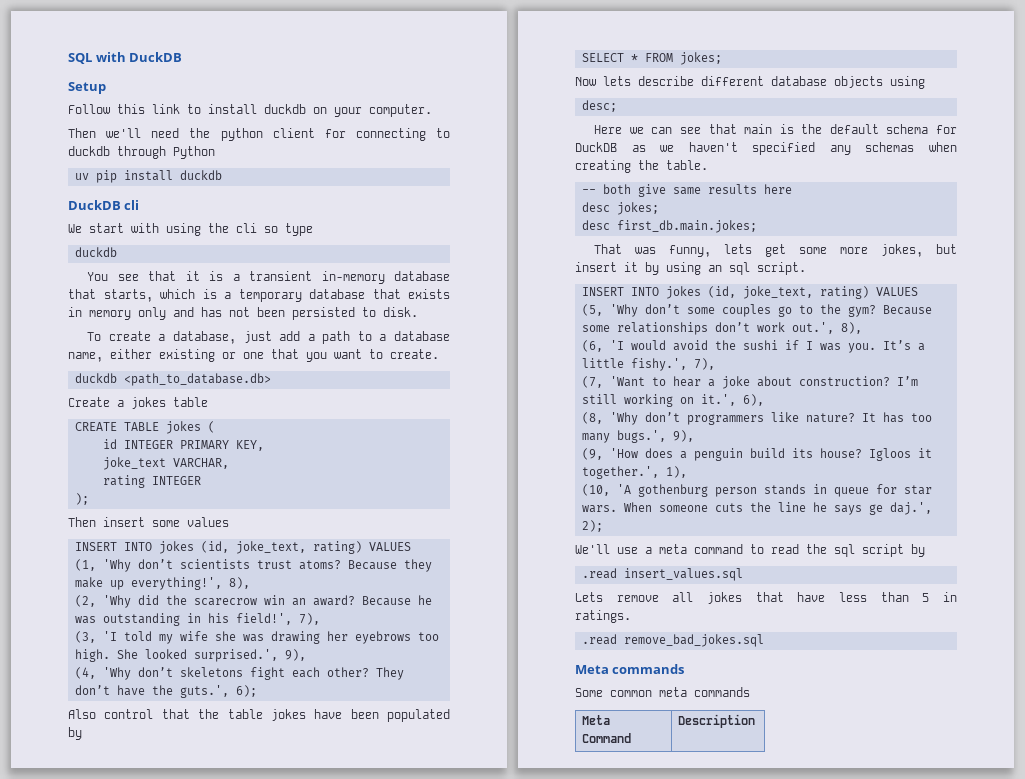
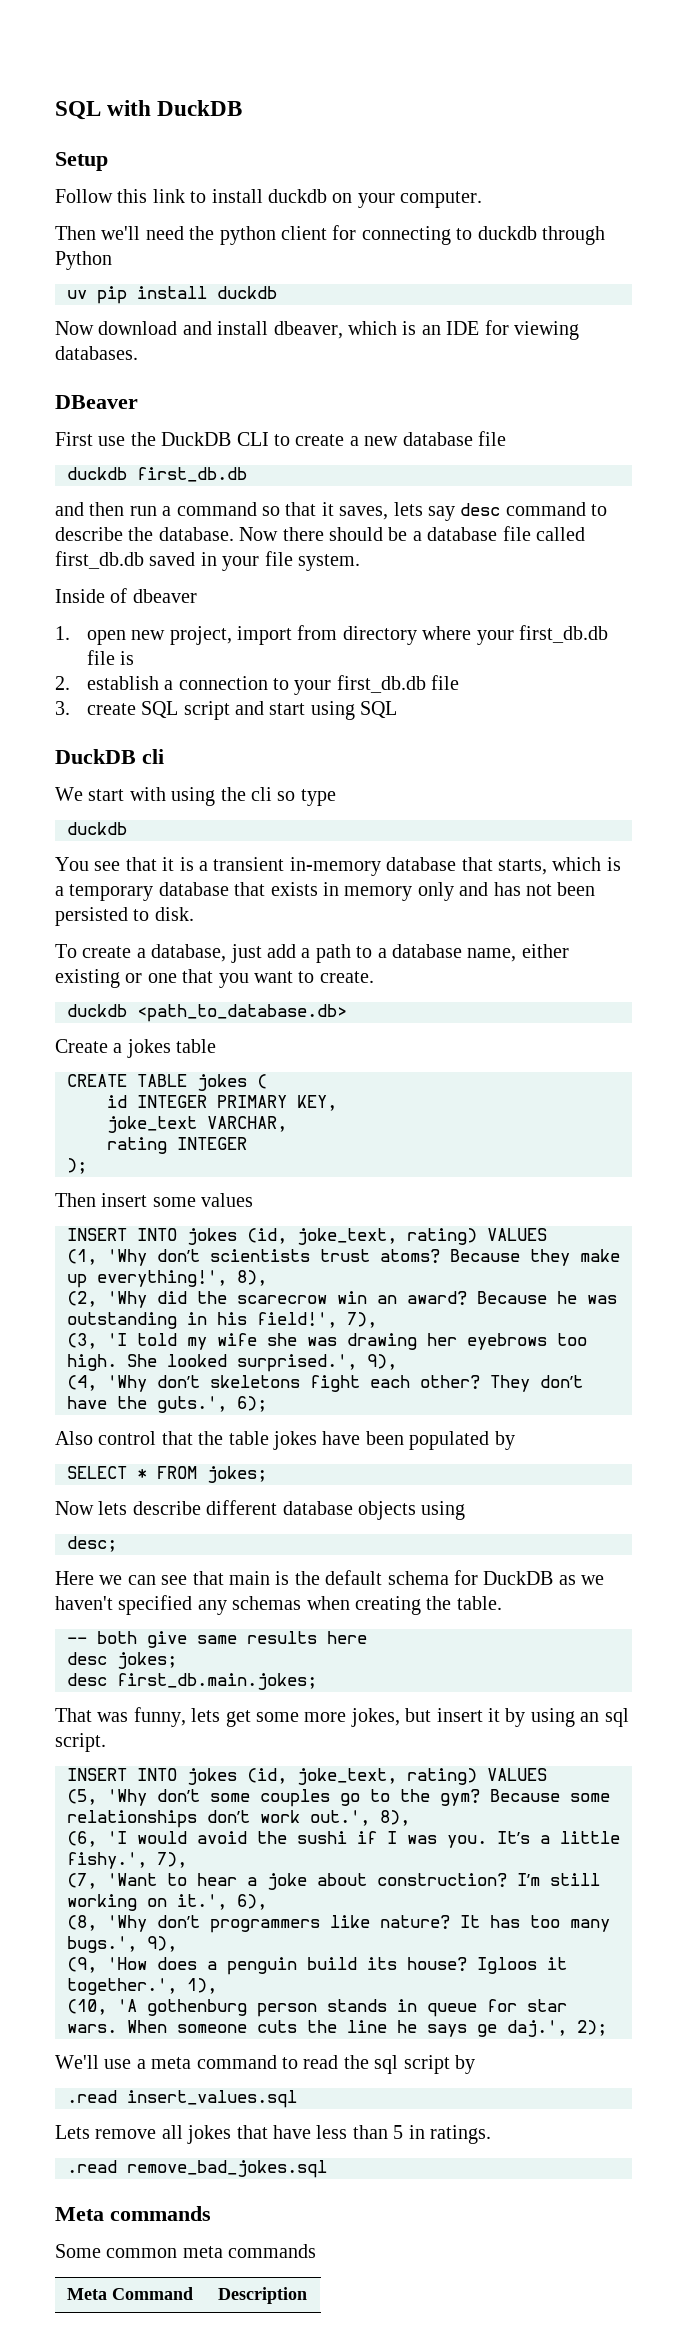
(222, 175) none -> [55,320,579,340] [55,346,138,360] [55,395,138,409] [55,431,506,446] [67,467,247,482] [55,502,608,521] [55,526,585,541] [55,551,360,571] [55,588,197,603] [55,625,609,645] [86,650,135,665] [55,675,460,695] [55,701,398,720] // Now download and install dbeaver, which is an IDE for viewing databases. // DBeaver // First use the DuckDB CLI to create a new database file // duckdb first_db.db // and then run a command so that it saves, lets say desc command to describe the database. Now there should be a database file called first_db.db saved in your file system. // Inside of dbeaver // 1. open new project, import from directory where your first_db.db file is // 2. establish a connection to your first_db.db file // 3. create SQL script and start using SQL

